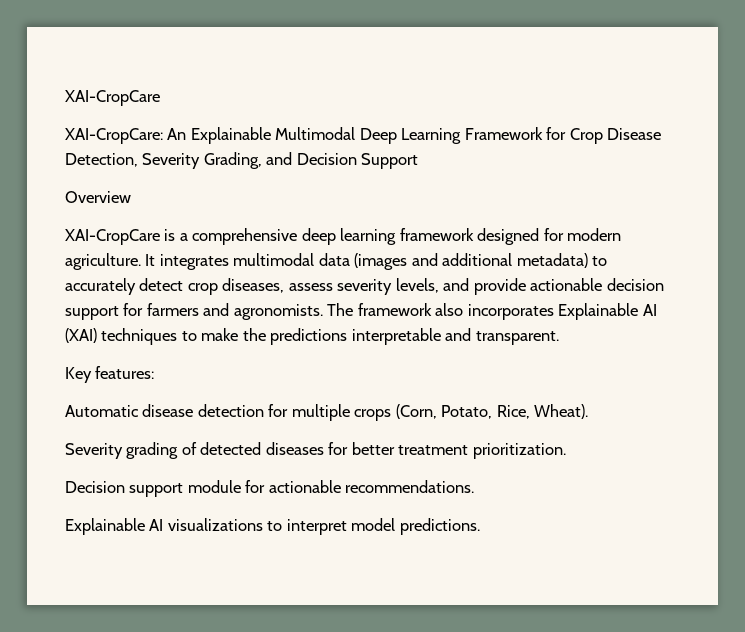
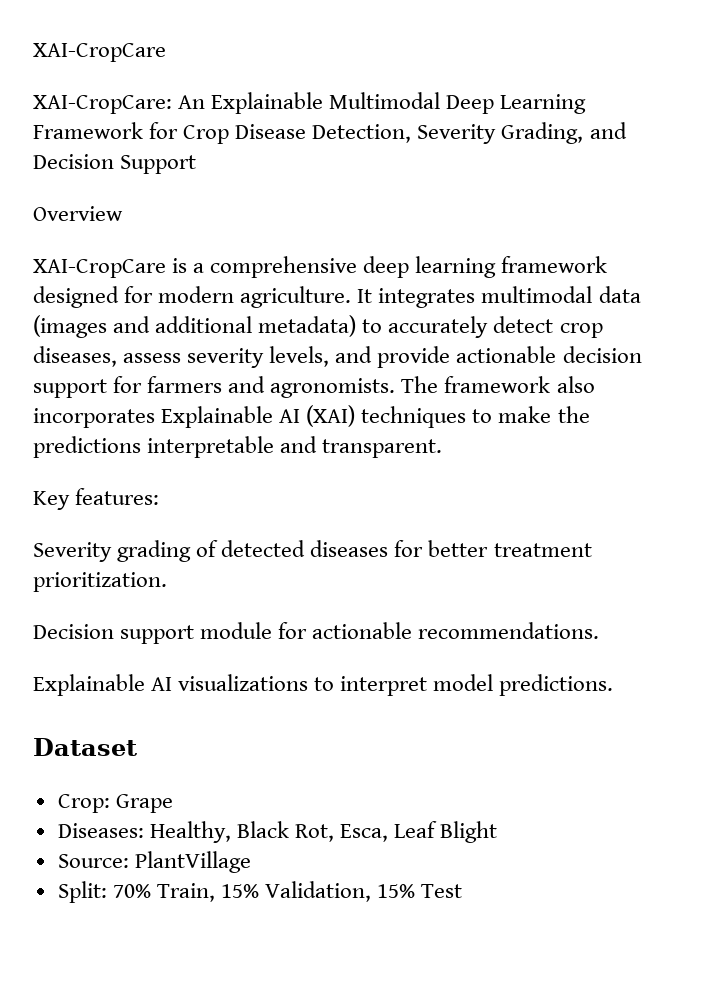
[65,404,589,421] // Automatic disease detection for multiple crops (Corn, Potato, Rice, Wheat). -> (160, 496) none
(480, 526) none -> [33,738,137,756] [57,794,173,813] [57,821,498,843] [57,851,251,873] [57,881,463,903] // Dataset // Crop: Grape // Diseases: Healthy, Black Rot, Esca, Leaf Blight // Source: PlantVillage // Split: 70% Train, 15% Validation, 15% Test

